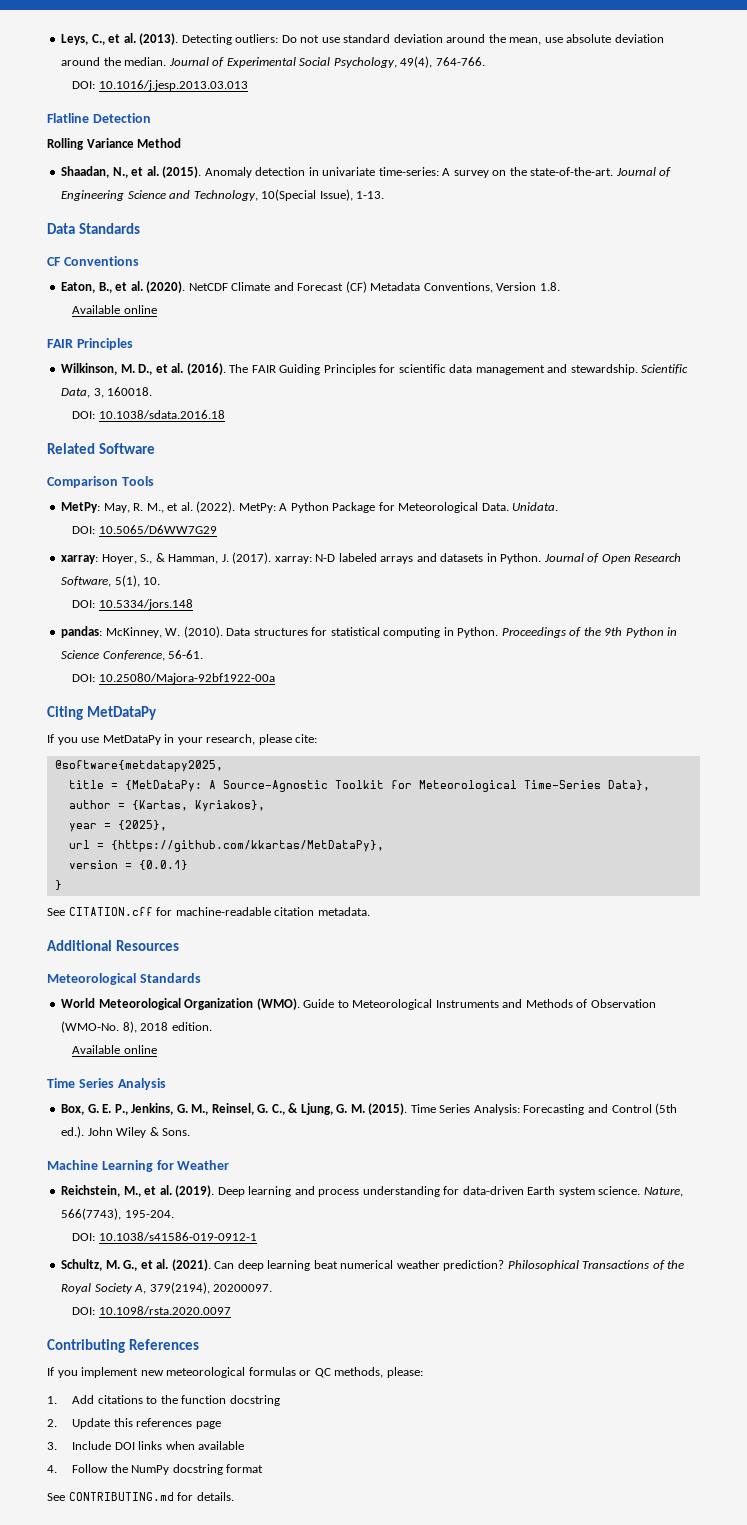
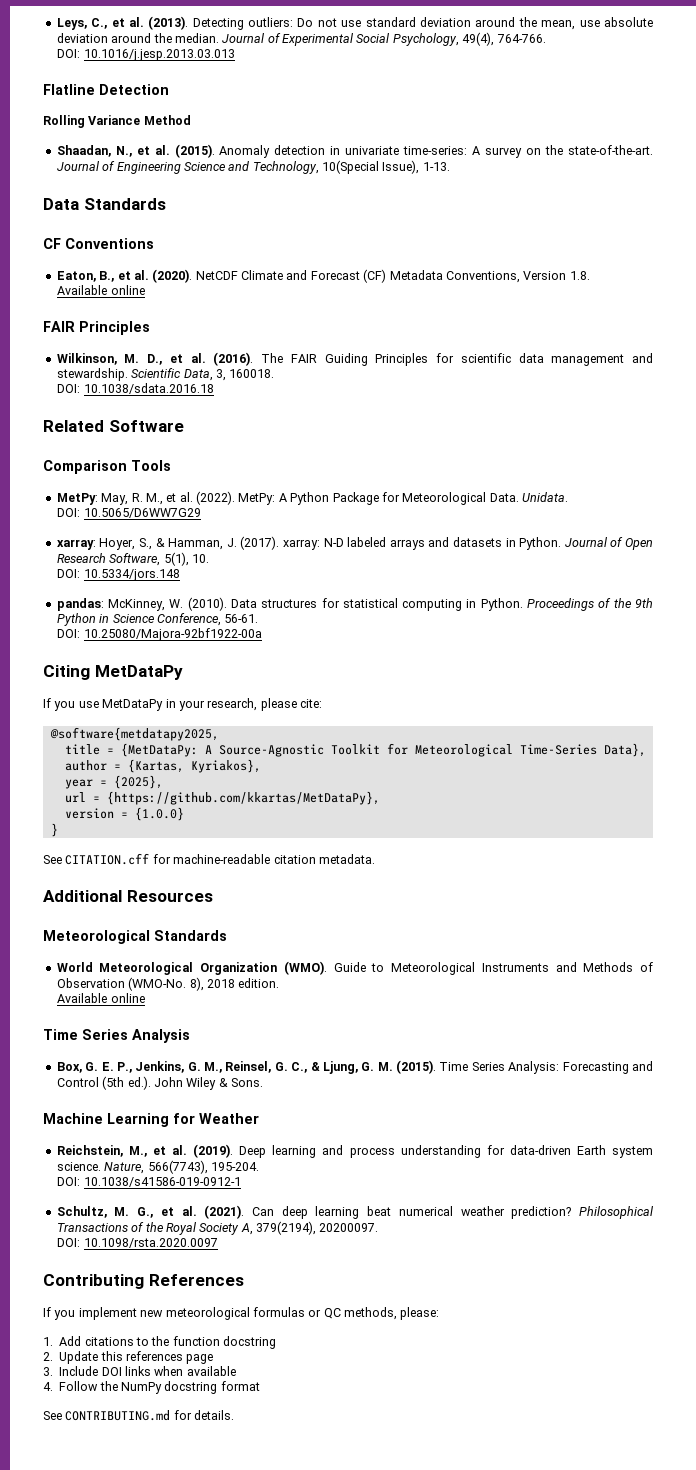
[138,860,188,870] {0.0.1} -> [134,807,184,821] {1.0.0}

